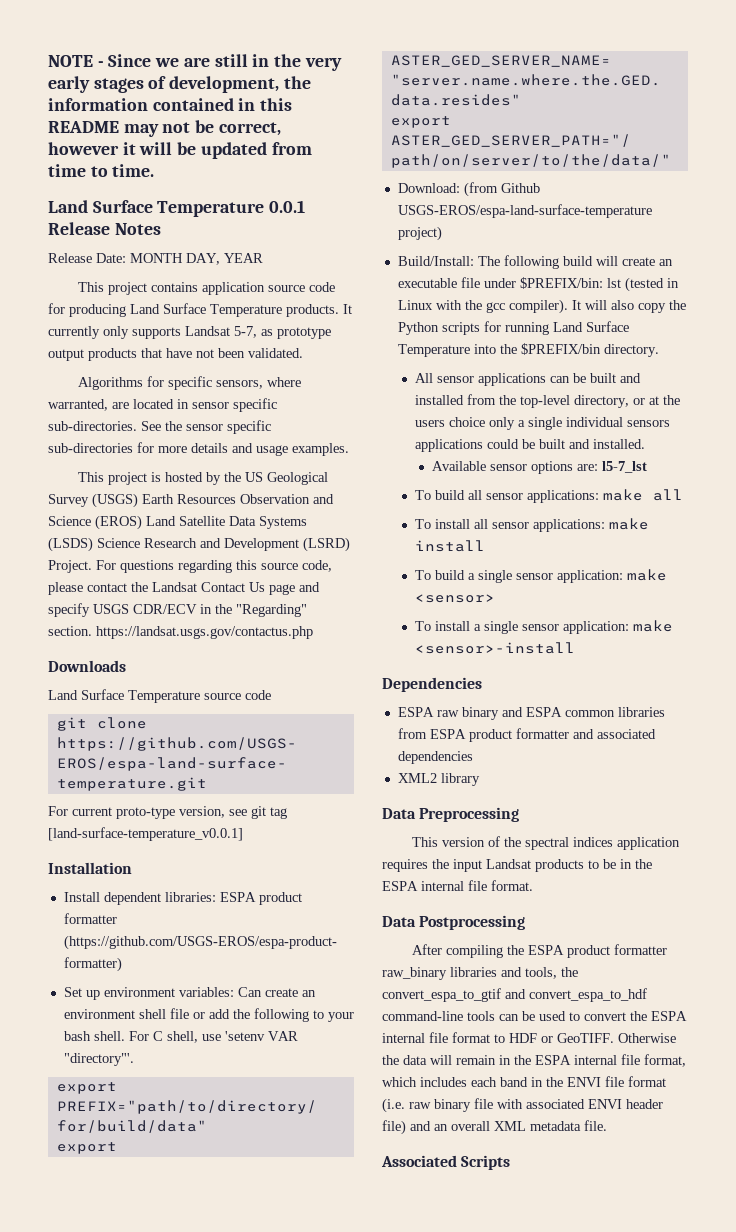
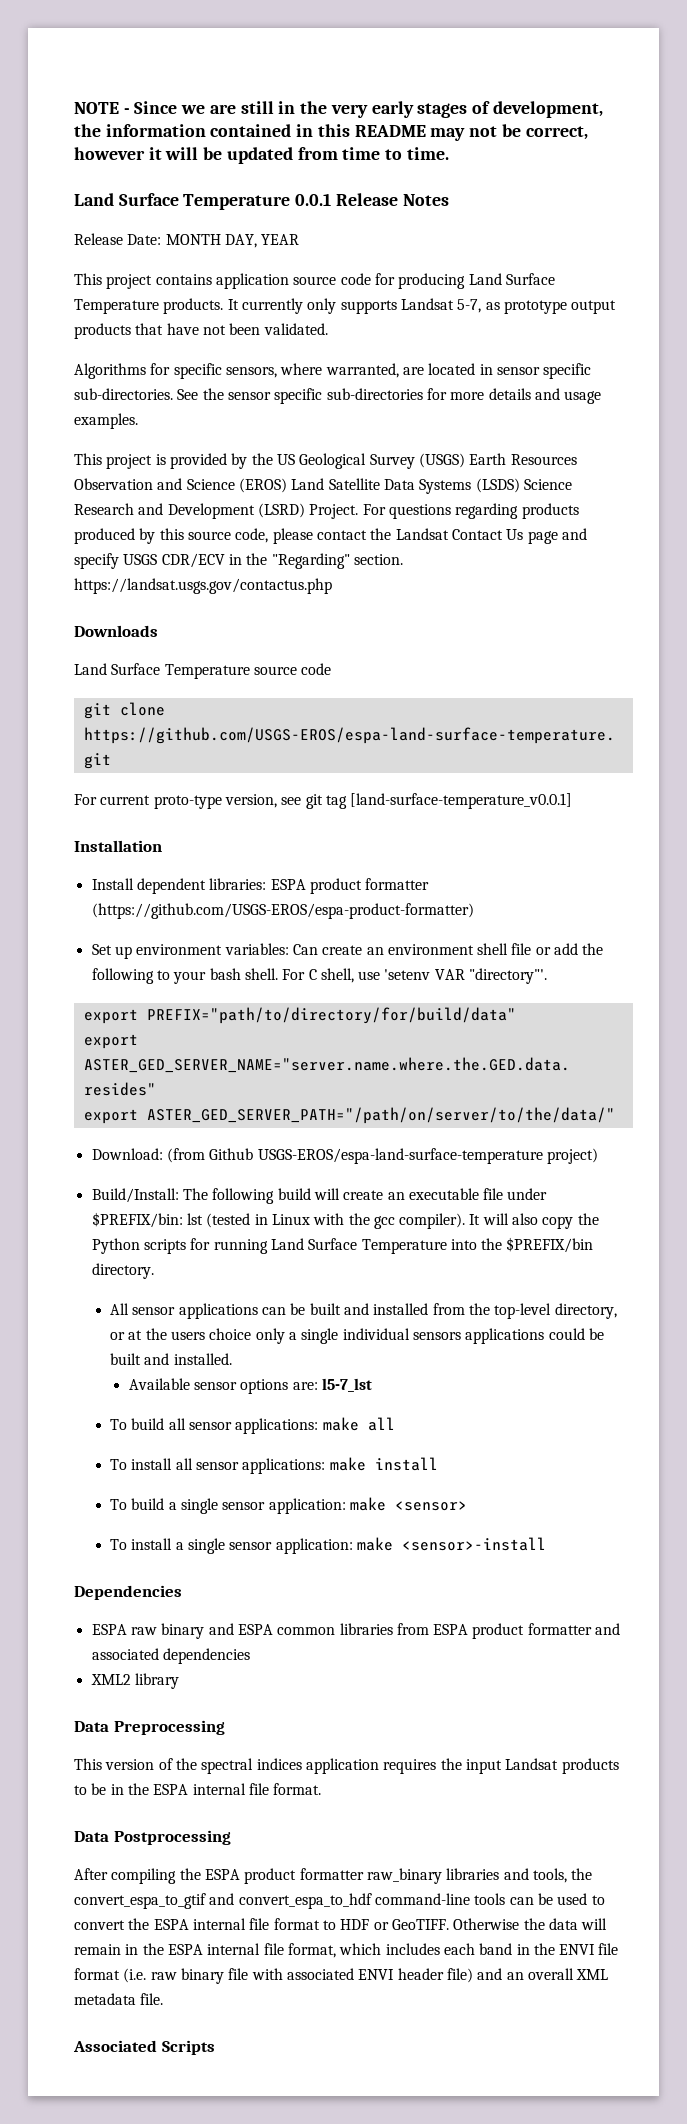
[164,472,203,482] hosted -> [169,453,227,469] provided
(232, 566) none -> [521,503,579,519] [74,528,156,544] products produced by

